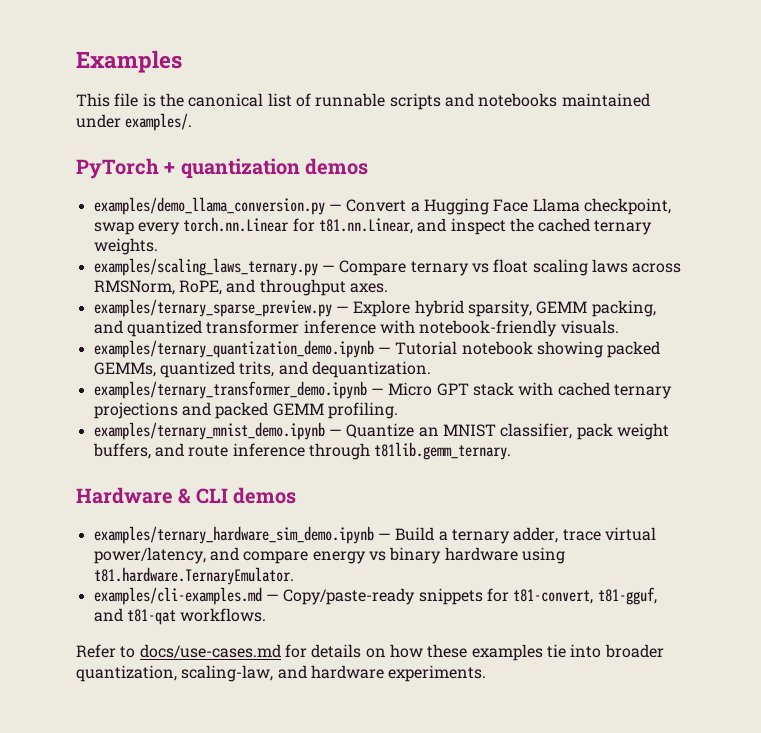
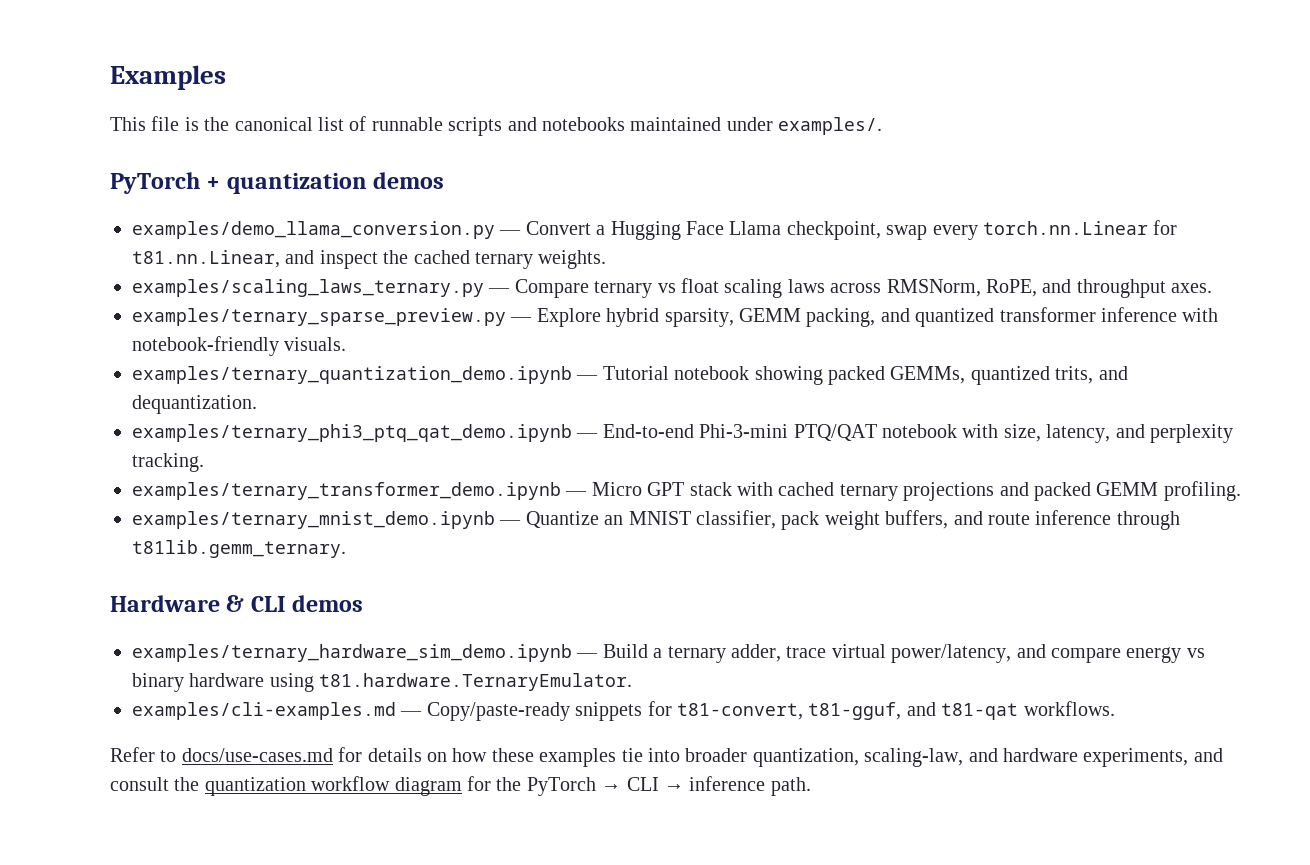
(431, 369) none -> [132,424,1233,443] [132,453,204,472] // examples/ternary_phi3_ptq_qat_demo.ipynb — End-to-end Phi-3-mini PTQ/QAT notebook with size, latency, and perplexity tracking.
[388,665,487,682] experiments. -> [1083,748,1223,767] [110,776,811,796] experiments, and consult the quantization workflow diagram for the PyTorch → CLI → inference path.

